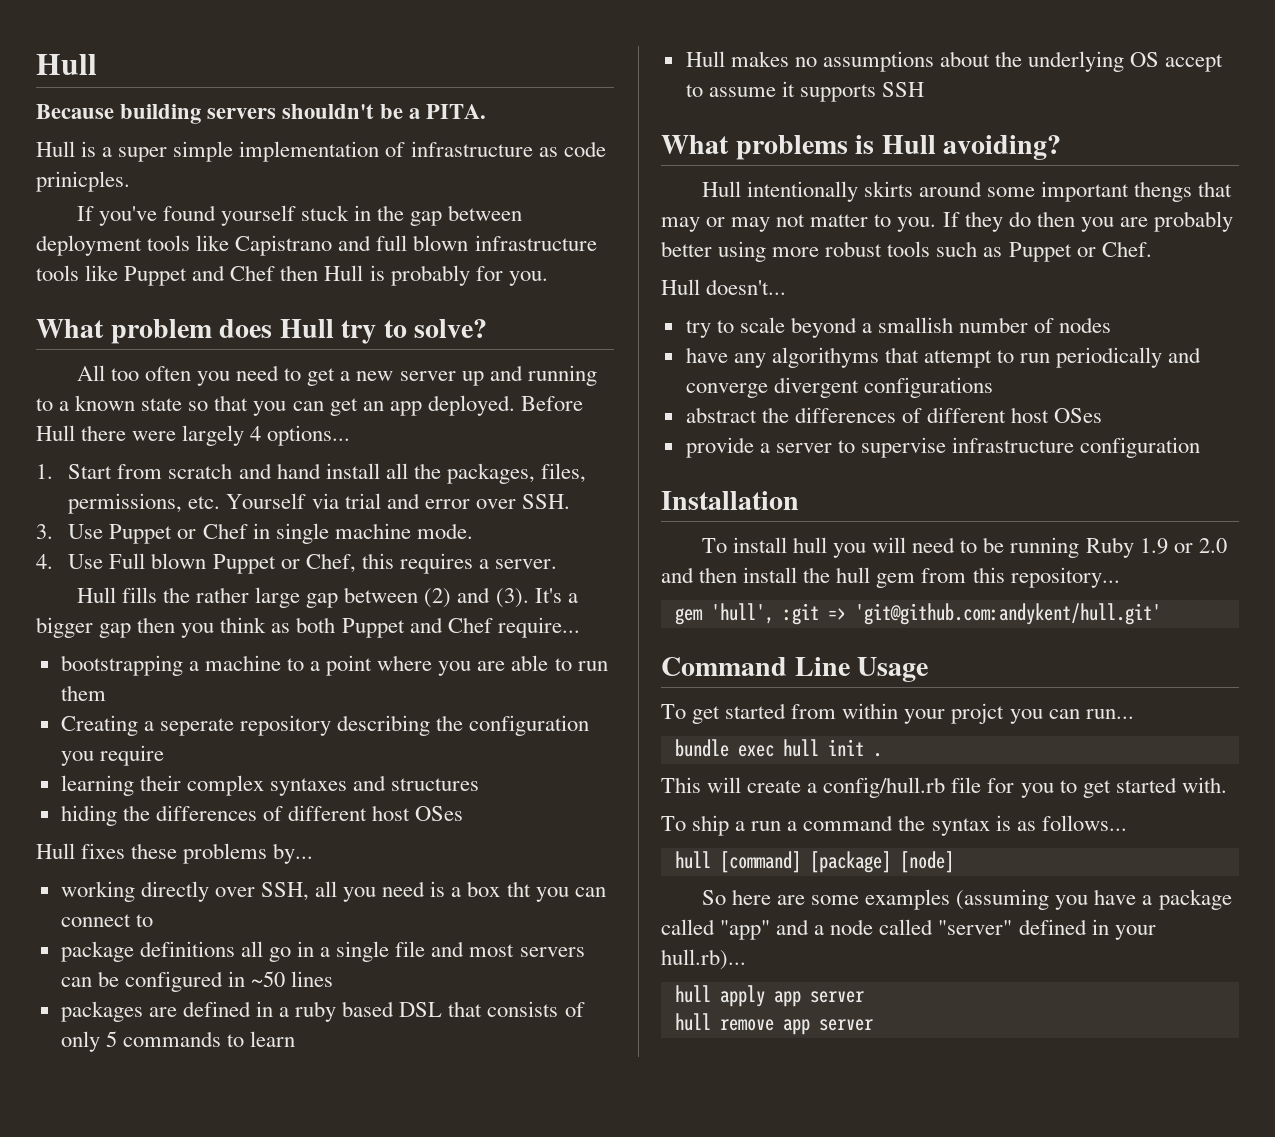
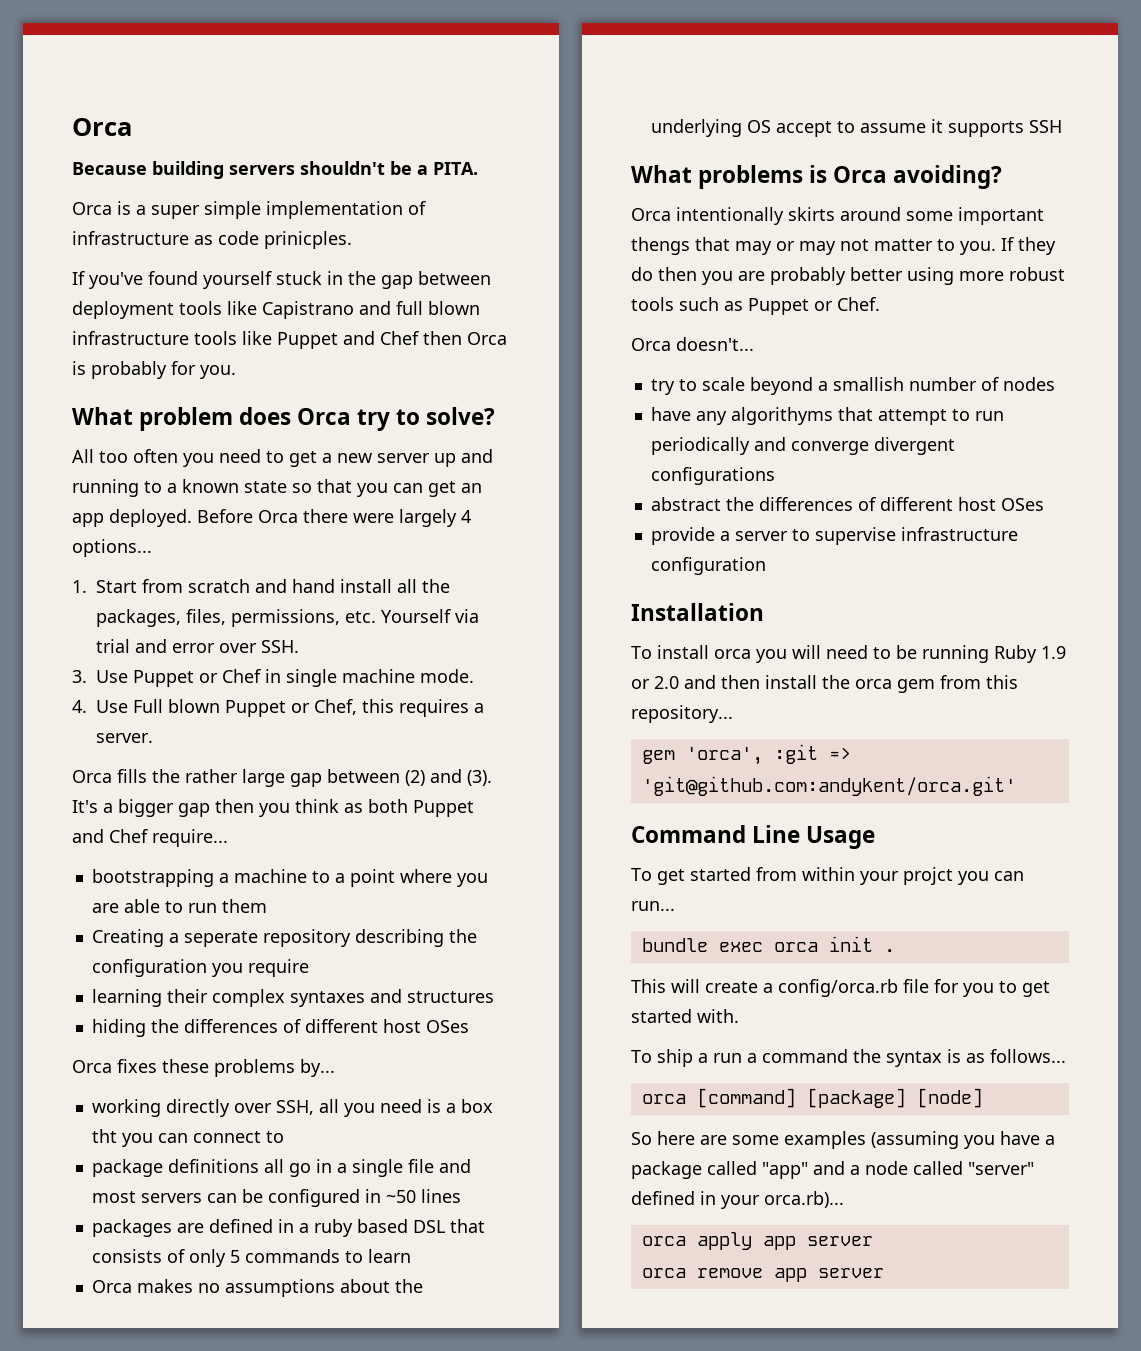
[36,54,97,75] Hull -> [72,118,132,136] Orca
[36,141,75,157] Hull -> [72,202,112,215] Orca
[324,265,364,281] Hull -> [467,332,507,345] Orca
[279,319,334,338] Hull -> [297,408,352,425] Orca
[36,425,75,441] Hull -> [258,510,298,523] Orca
[76,587,116,603] Hull -> [72,770,112,783] Orca
[36,843,75,859] Hull -> [72,1060,112,1073] Orca
[685,51,725,67] Hull -> [91,1280,132,1293] Orca
[881,135,936,154] Hull -> [833,166,888,183] Orca
[701,181,741,197] Hull -> [631,208,671,221] Orca
[661,279,700,295] Hull -> [631,338,671,351] Orca
[793,537,828,553] hull -> [714,649,751,659] orca
[836,567,871,583] hull -> [855,679,892,689] orca
[710,603,774,624] 'hull', -> [685,747,763,765] 'orca',
[854,603,1161,625] 'git@github.com:andykent/hull.git' -> [641,776,1016,796] 'git@github.com:andykent/orca.git'
[782,739,819,757] hull -> [773,942,818,952] orca
[823,777,946,798] config/hull.rb -> [778,979,898,997] config/orca.rb
[674,851,711,869] hull -> [641,1094,686,1104] orca
[661,949,746,970] [674,985,711,1003] hull.rb)... // hull -> [764,1191,844,1208] [641,1236,686,1246] orca.rb)... // orca
[674,1013,711,1031] hull -> [641,1268,686,1278] orca

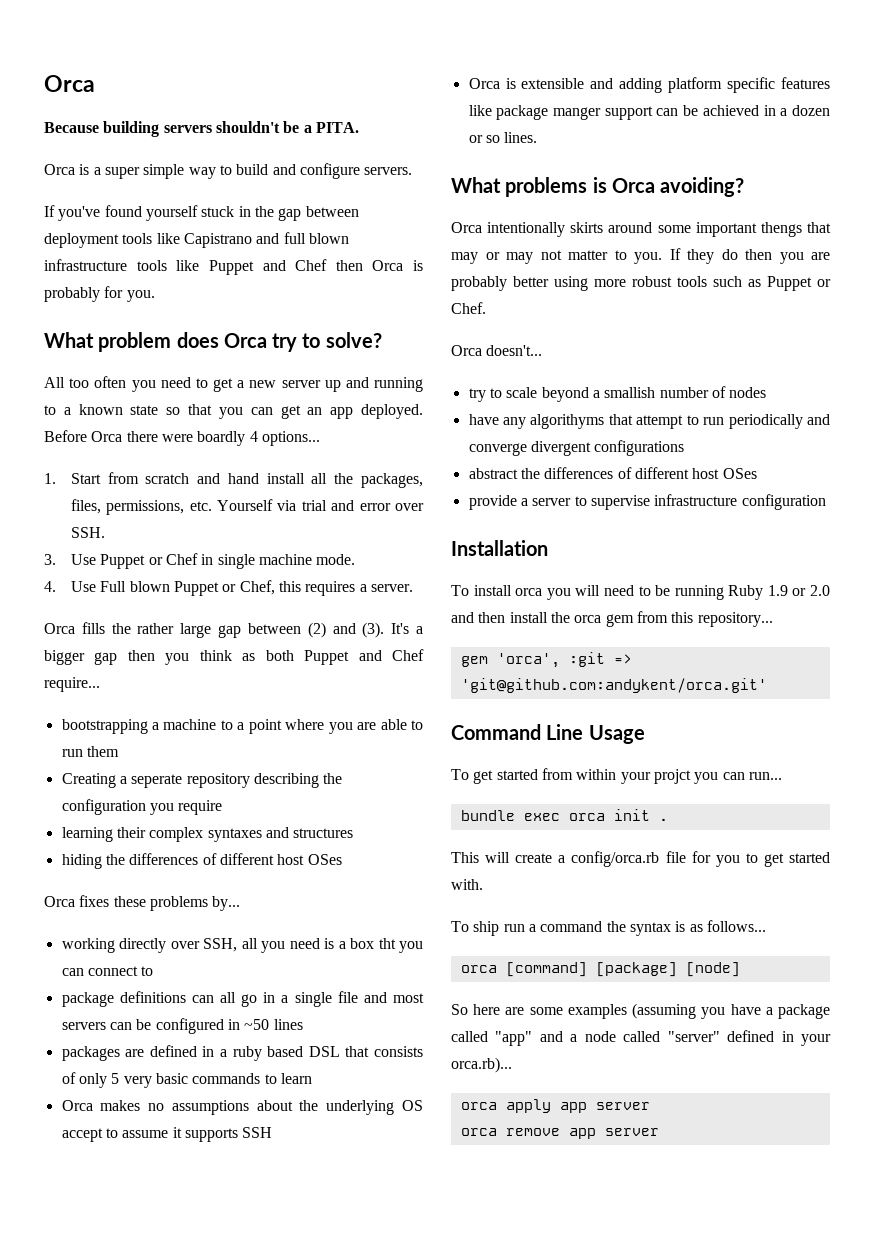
[266,201,426,219] [72,231,352,249] implementation of infrastructure as code prinicples. -> [188,163,413,179] way to build and configure servers.
[399,509,457,527] largely -> [197,431,246,446] boardly
(259, 1166) none -> [191,995,214,1003] can
(240, 1256) none -> [123,1073,188,1088] very basic
(1062, 126) none -> [468,77,830,93] [468,105,830,120] [468,132,538,143] // Orca is extensible and adding platform specific features like package manger support can be achieved in a dozen or so lines.
[698,1053,708,1063] a -> (500, 928) none

